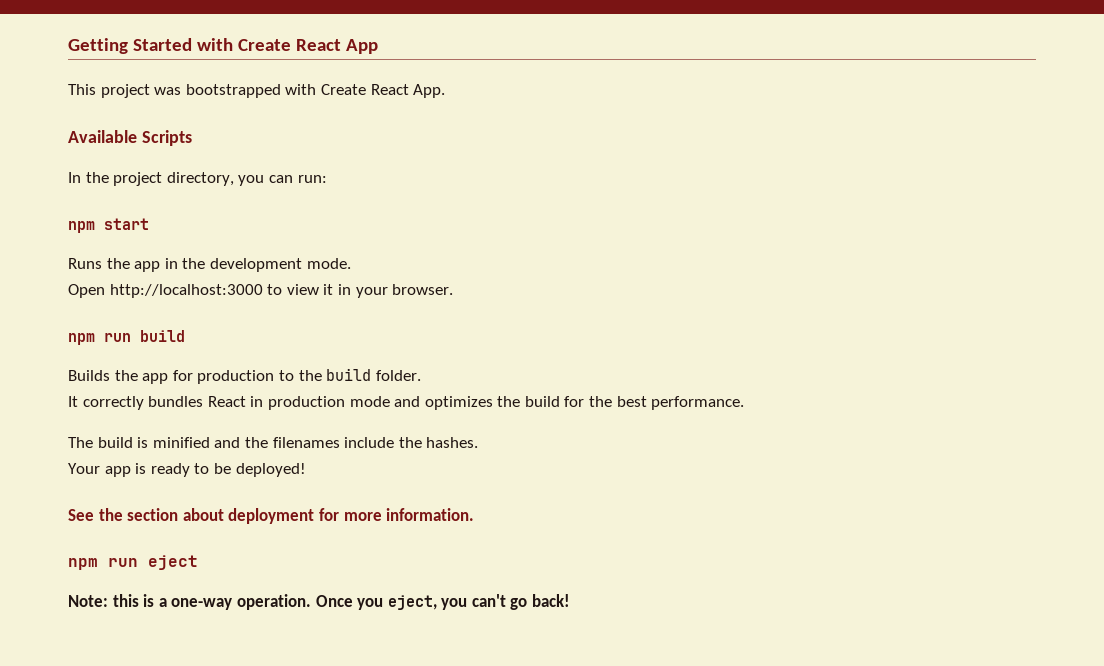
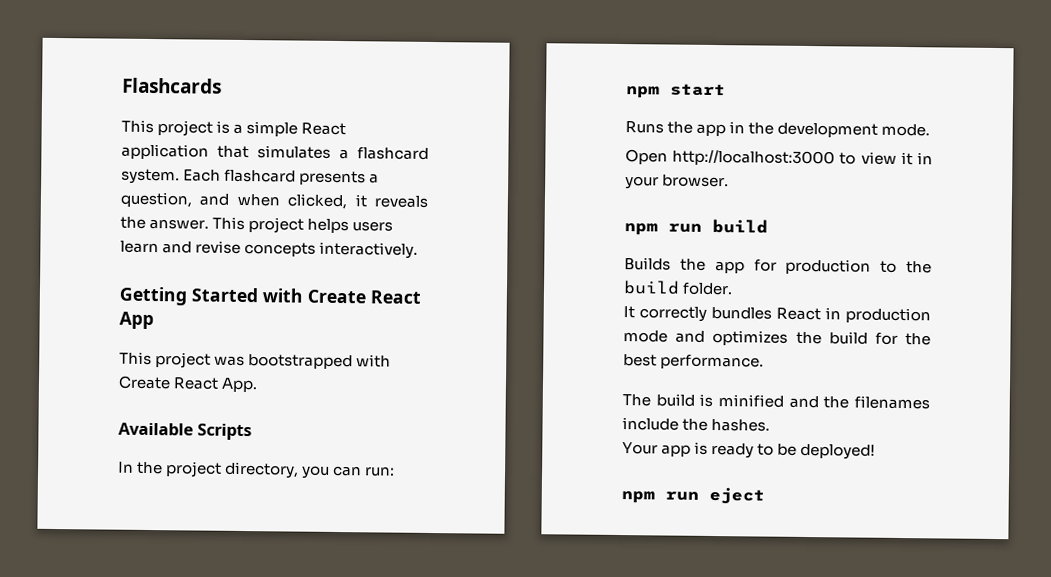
(68, 46) none -> [122,77,222,94] [121,119,347,137] [121,143,429,160] [121,168,380,186] [120,191,428,210] [120,216,394,234] [120,240,419,259] Flashcards // This project is a simple React application that simulates a flashcard system. Each flashcard presents a question, and when clicked, it reveals the answer. This project helps users learn and revise concepts interactively. //
[68,508,475,524] [68,555,198,570] [68,594,571,610] See the section about deployment for more information. // npm run eject // Note: this is a one-way operation. Once you eject, you can't go back! -> [621,486,765,505] npm run eject

